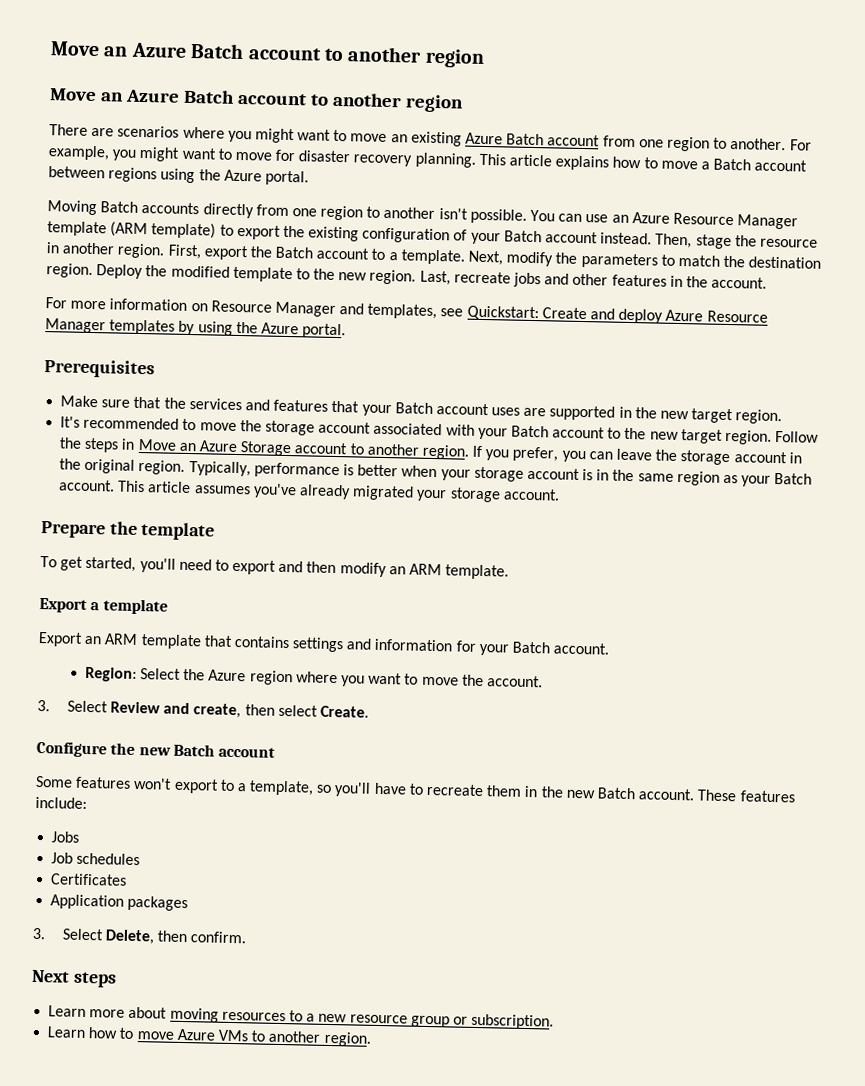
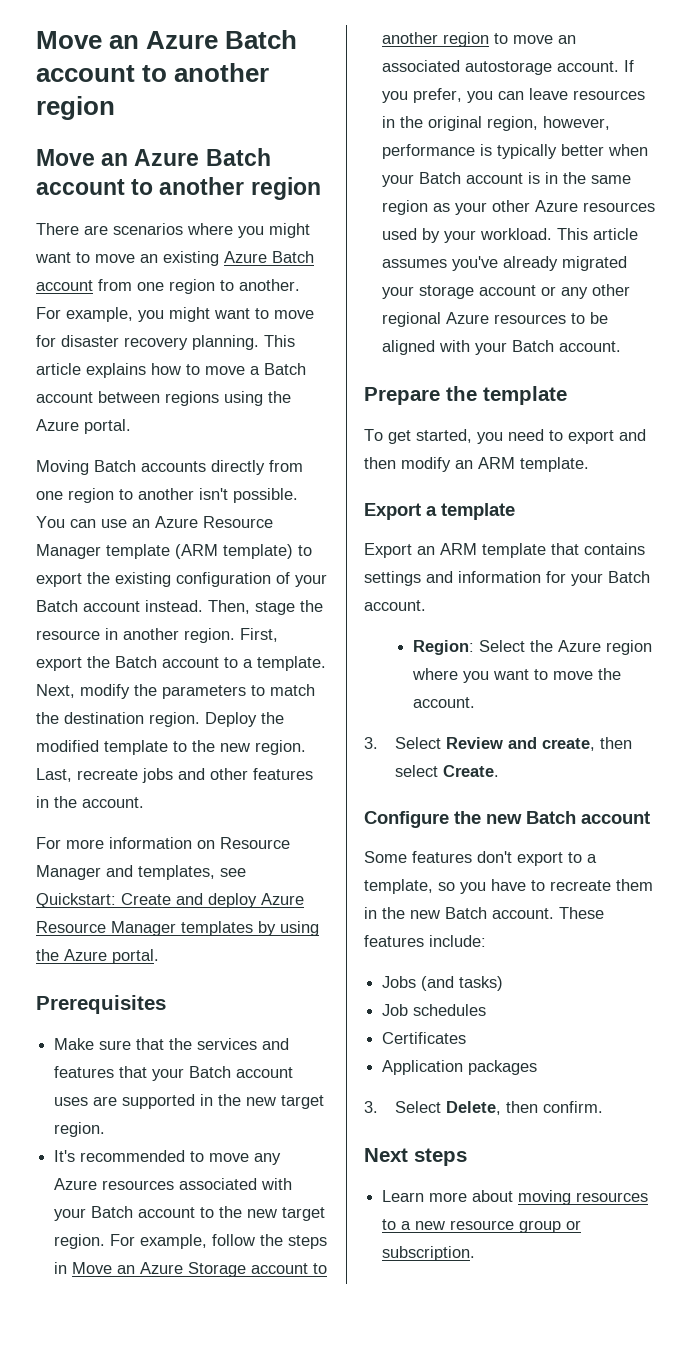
[239,420,372,436] the storage account -> [254,1153,282,1165] [54,1178,175,1190] any Azure resources
[775,430,820,443] Follow -> [110,1234,256,1249] For example, follow
[421,444,469,460] region. -> [443,32,577,47] [382,60,620,75] region to move an associated autostorage account.
[655,449,787,466] the storage account -> [573,90,646,100] resources
[138,459,251,477] region. Typically, -> [487,116,611,131] region, however,
(354, 470) none -> [497,144,558,159] typically
[473,466,524,482] storage -> [419,172,462,184] Batch
[774,472,813,485] [58,479,116,492] Batch account. -> [492,200,656,212] [382,228,553,243] other Azure resources used by your workload.
(501, 495) none -> [479,284,631,299] [382,312,609,327] [382,340,555,355] account or any other regional Azure resources to be aligned with your Batch
[139,558,176,573] you'll -> [477,432,503,444] you
[133,777,173,790] won't -> [477,851,512,863] don't
[334,782,372,797] you'll -> [460,882,486,894] you
(81, 837) none -> [421,976,504,991] (and tasks)
[47,1026,371,1047] // Learn how to move Azure VMs to another region. -> (476, 1253) none

